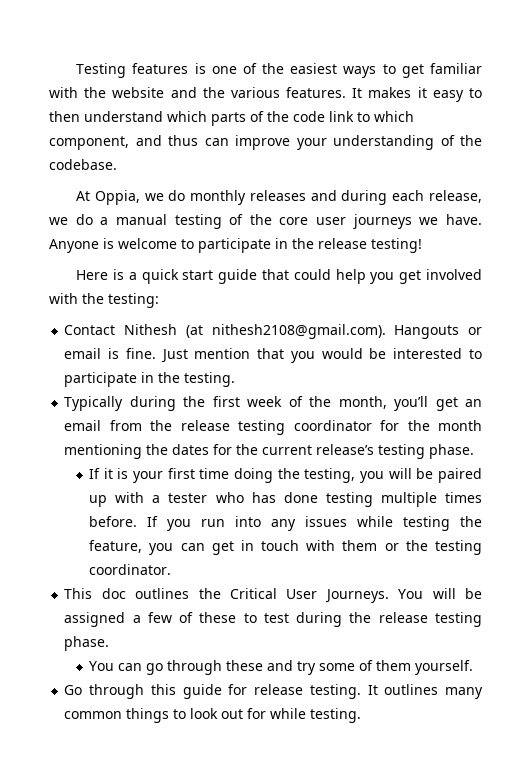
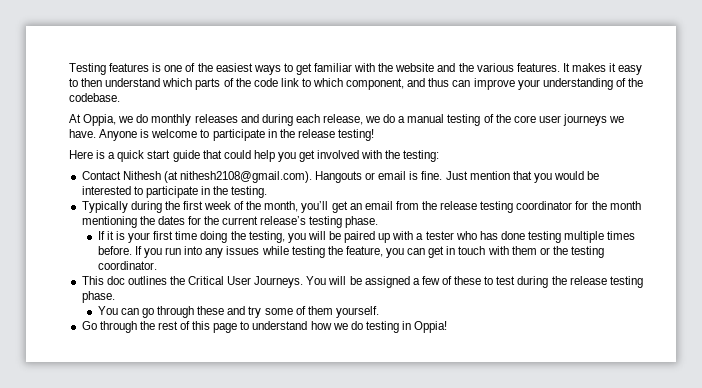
[150,684,484,699] [64,708,362,723] this guide for release testing. It outlines many common things to look out for while testing. -> [139,321,448,333] the rest of this page to understand how we do testing in Oppia!

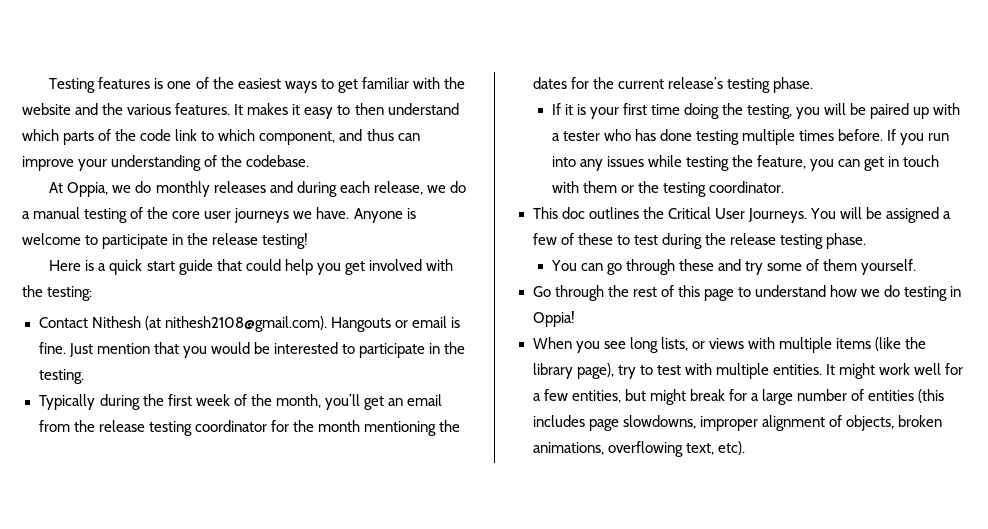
(448, 327) none -> [532,337,927,353] [532,363,964,379] [532,389,945,405] [532,415,942,431] [532,441,745,457] // When you see long lists, or views with multiple items (like the library page), try to test with multiple entities. It might work well for a few entities, but might break for a large number of entities (this includes page slowdowns, improper alignment of objects, broken animations, overflowing text, etc).

